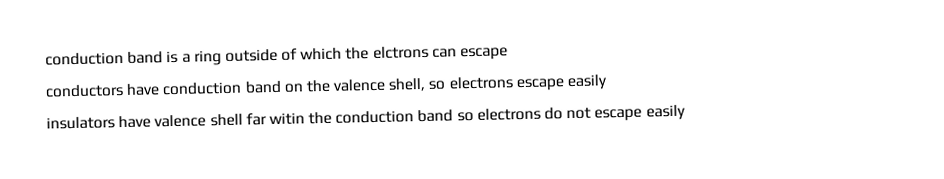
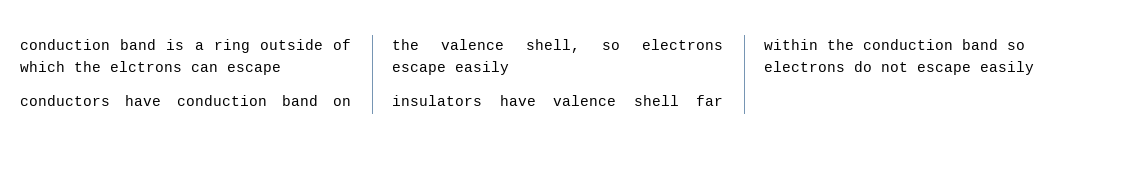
[268,112,305,126] witin -> [764,39,818,50] within

